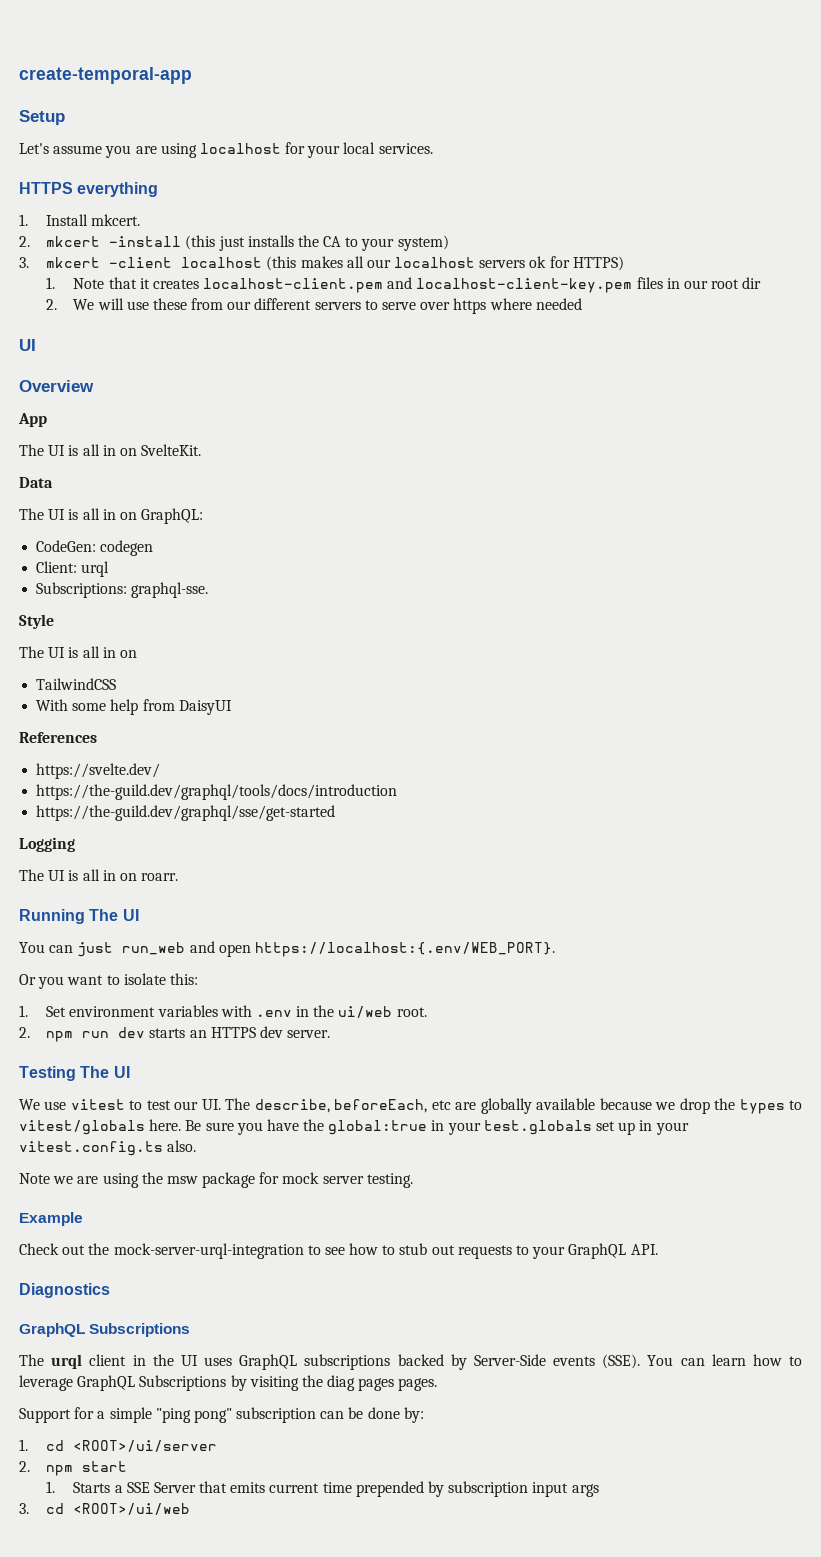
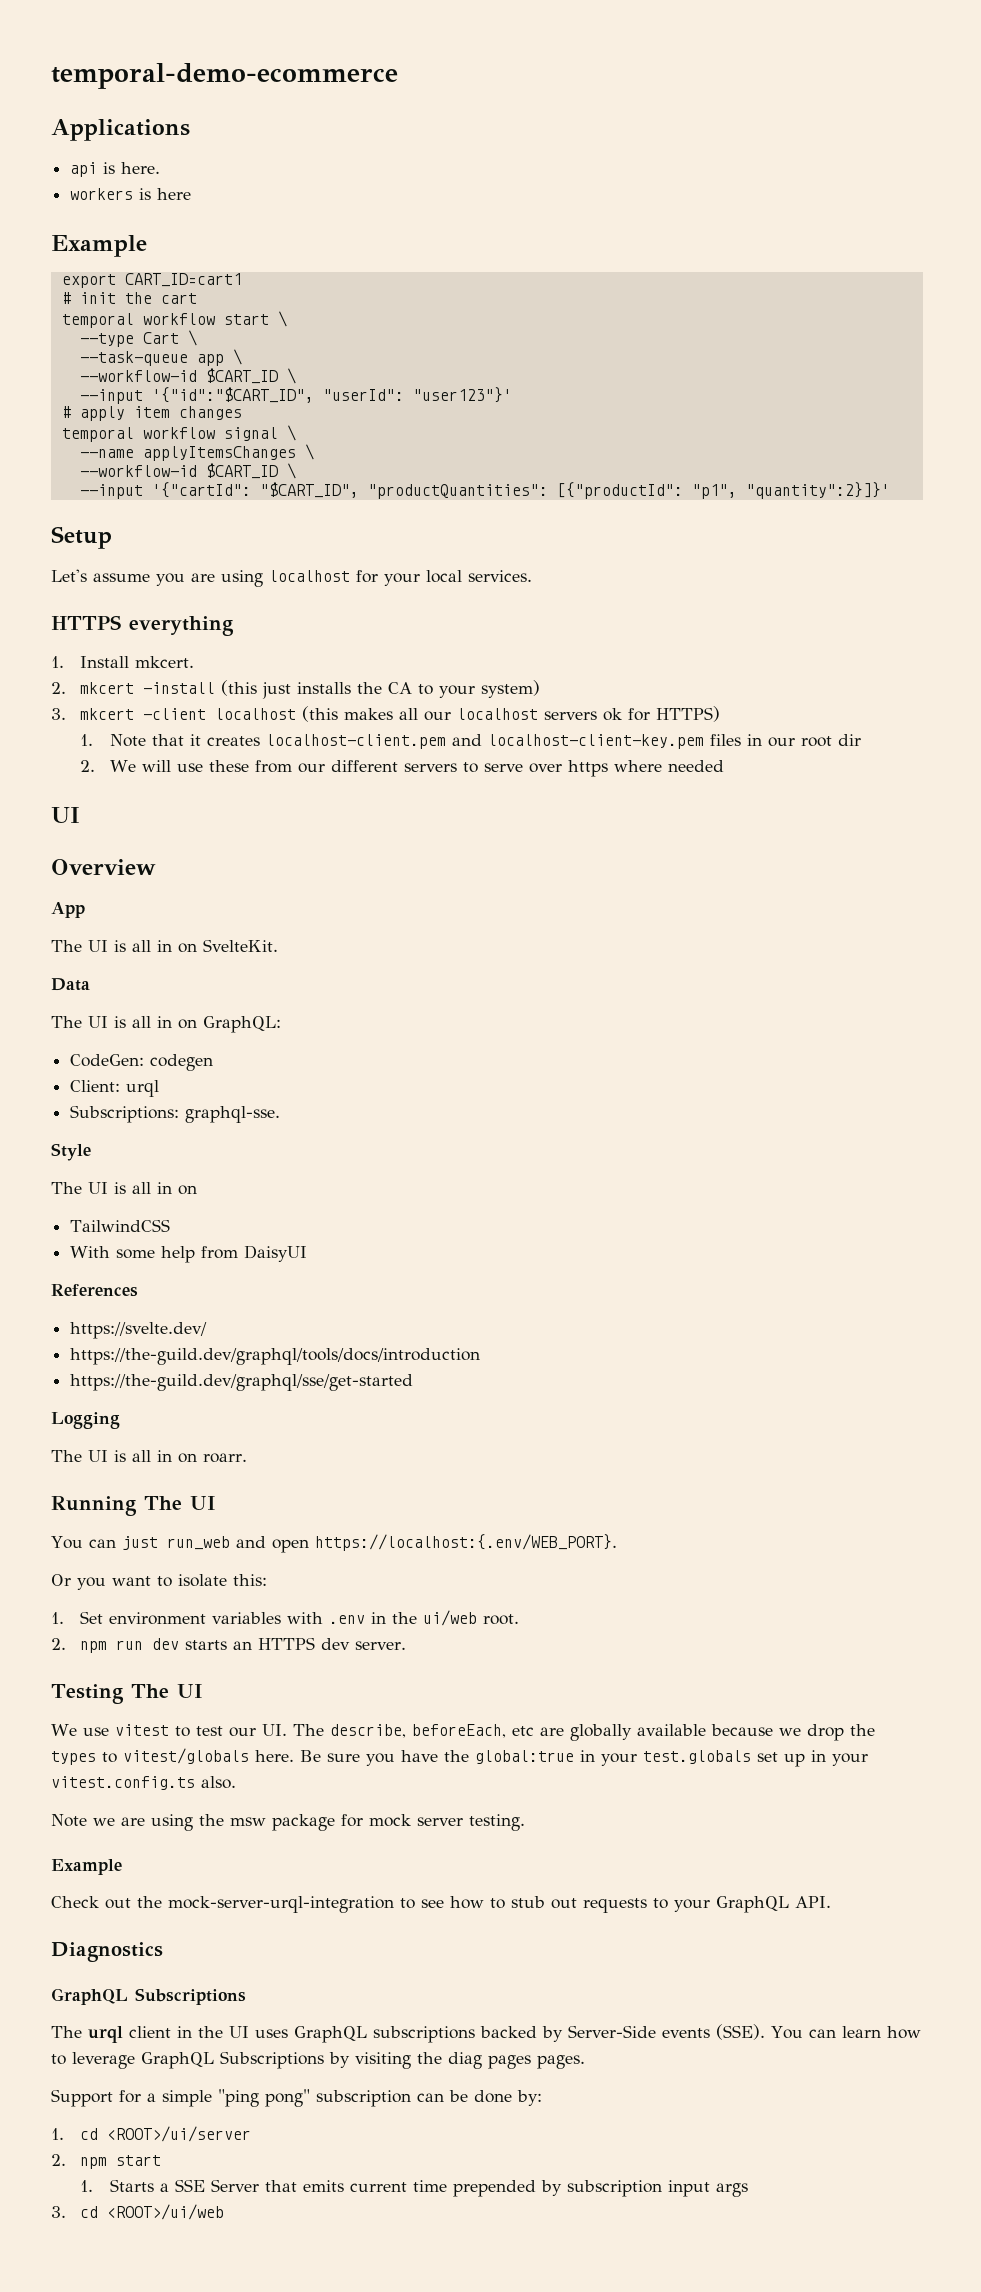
[19,67,192,84] create-temporal-app -> [51,63,398,89] [51,119,190,141] [70,162,161,177] [70,188,192,200] [51,235,147,257] [61,273,242,288] [61,292,197,304] [61,311,287,328] [79,330,197,347] [79,349,242,366] [79,368,296,384] [79,387,512,404] [61,406,242,421] [61,425,296,442] [79,444,314,461] [79,463,296,479] [79,482,890,499] temporal-demo-ecommerce // Applications // api is here. // workers is here // Example // export CART_ID=cart1 // # init the cart // temporal workflow start \ // --type Cart \ // --task-queue app \ // --workflow-id $CART_ID \ // --input '{"id":"$CART_ID", "userId": "user123"}' // # apply item changes // temporal workflow signal \ // --name applyItemsChanges \ // --workflow-id $CART_ID \ // --input '{"cartId": "$CART_ID", "productQuantities": [{"productId": "p1", "quantity":2}]}'

